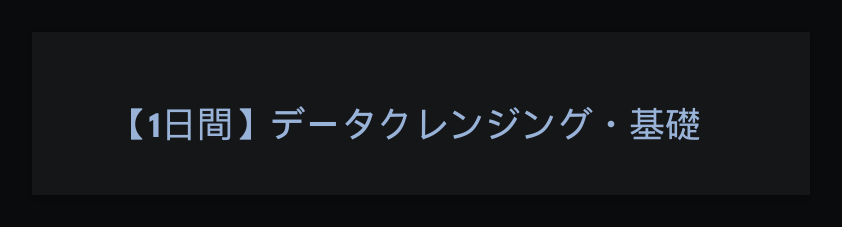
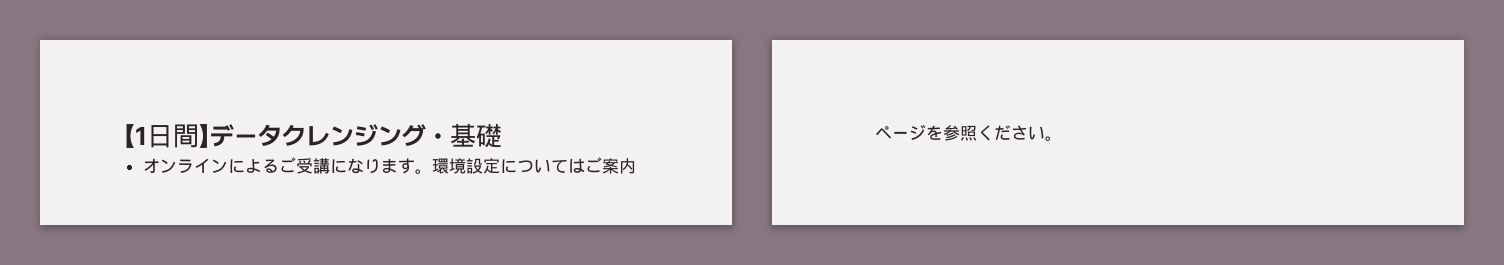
(701, 124) none -> [142,157,636,174] [874,124,1062,141] // オンラインによるご受講になります。環境設定についてはご案内ページを参照ください。

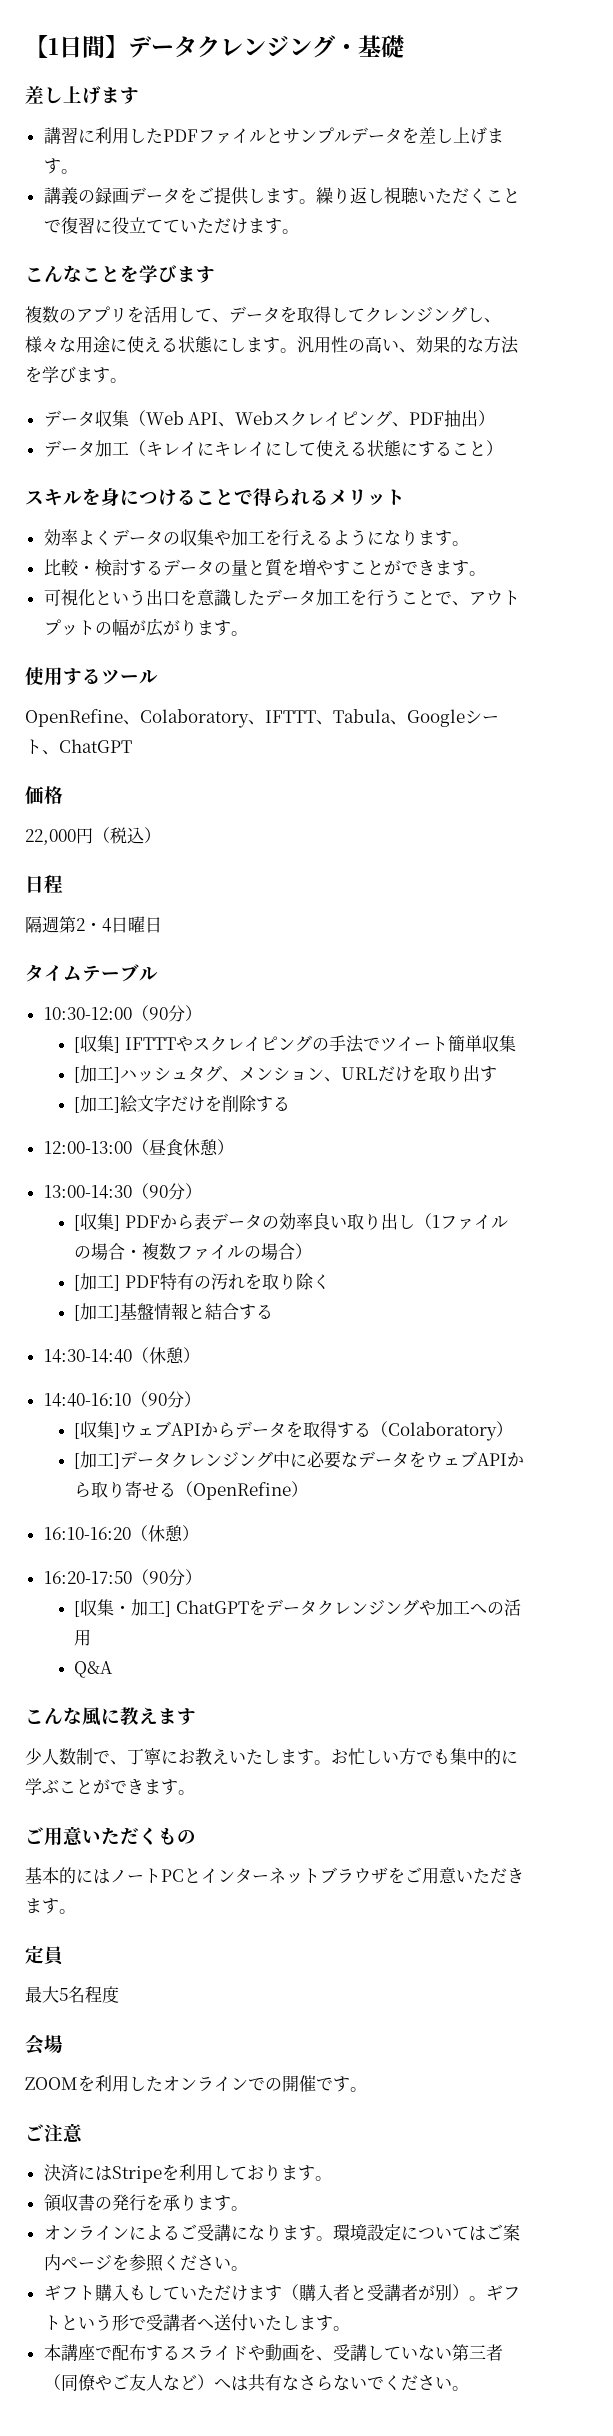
(502, 135) none -> [25,86,139,104] [43,127,504,145] [43,158,78,174] [43,187,520,205] [43,217,299,234] [25,265,215,283] [25,306,501,323] [25,336,519,354] [25,366,127,383] [43,410,496,427] [43,440,503,457] [25,488,405,506] [43,529,469,546] [43,559,486,577] [43,589,520,607] [43,618,248,637] [25,667,158,686] [25,709,499,728] [25,739,132,755] [25,786,63,804] [25,827,161,845] [25,875,63,894] [25,916,162,933] [25,964,158,982] [43,1005,202,1022] [73,1035,516,1053] [73,1065,497,1083] [73,1095,290,1113] [43,1139,234,1156] [43,1183,202,1200] [73,1213,508,1231] [73,1243,312,1260] [73,1273,330,1291] [73,1303,273,1321] [43,1347,200,1364] [43,1391,201,1408] [73,1421,513,1441] [73,1451,524,1469] [73,1481,308,1500] [43,1525,199,1542] [43,1569,202,1586] [73,1599,521,1617] [73,1629,91,1646] [73,1661,113,1678] [25,1707,196,1726] [25,1747,518,1766] [25,1778,195,1795] [25,1826,196,1846] [25,1867,524,1884] [25,1898,76,1914] [25,1945,63,1965] [25,1986,119,2003] [25,2034,63,2055] [25,2075,367,2092] [25,2123,83,2143] [43,2164,332,2183] [43,2194,248,2212] // 差し上げます // 講習に利用したPDFファイルとサンプルデータを差し上げます。 // 講義の録画データをご提供します。繰り返し視聴いただくことで復習に役立てていただけます。 // こんなことを学びます // 複数のアプリを活用して、データを取得してクレンジングし、様々な用途に使える状態にします。汎用性の高い、効果的な方法を学びます。 // データ収集（Web API、Webスクレイピング、PDF抽出） // データ加工（キレイにキレイにして使える状態にすること） // スキルを身につけることで得られるメリット // 効率よくデータの収集や加工を行えるようになります。 // 比較・検討するデータの量と質を増やすことができます。 // 可視化という出口を意識したデータ加工を行うことで、アウトプットの幅が広がります。 // 使用するツール // OpenRefine、Colaboratory、IFTTT、Tabula、Googleシート、ChatGPT // 価格 // 22,000円（税込） // 日程 // 隔週第2・4日曜日 // タイムテーブル // 10:30-12:00（90分） // [収集] IFTTTやスクレイピングの手法でツイート簡単収集 // [加工]ハッシュタグ、メンション、URLだけを取り出す // [加工]絵文字だけを削除する // 12:00-13:00（昼食休憩） // 13:00-14:30（90分） // [収集] PDFから表データの効率良い取り出し（1ファイルの場合・複数ファイルの場合） // [加工] PDF特有の汚れを取り除く // [加工]基盤情報と結合する // 14:30-14:40（休憩） // 14:40-16:10（90分） // [収集]ウェブAPIからデータを取得する（Colaboratory） // [加工]データクレンジング中に必要なデータをウェブAPIから取り寄せる（OpenRefine） // 16:10-16:20（休憩） // 16:20-17:50（90分） // [収集・加工] ChatGPTをデータクレンジングや加工への活用 // Q&A // こんな風に教えます // 少人数制で、丁寧にお教えいたします。お忙しい方でも集中的に学ぶことができます。 // ご用意いただくもの // 基本的にはノートPCとインターネットブラウザをご用意いただきます。 // 定員 // 最大5名程度 // 会場 // ZOOMを利用したオンラインでの開催です。 // ご注意 // 決済にはStripeを利用しております。 // 領収書の発行を承ります。
(1062, 138) none -> [43,2284,520,2302] [43,2314,350,2332] [43,2344,503,2362] [43,2374,469,2392] // ギフト購入もしていただけます（購入者と受講者が別）。ギフトという形で受講者へ送付いたします。 // 本講座で配布するスライドや動画を、受講していない第三者（同僚やご友人など）へは共有なさらないでください。

